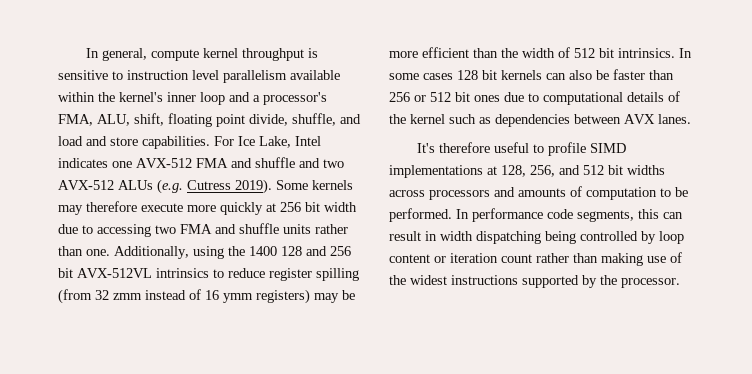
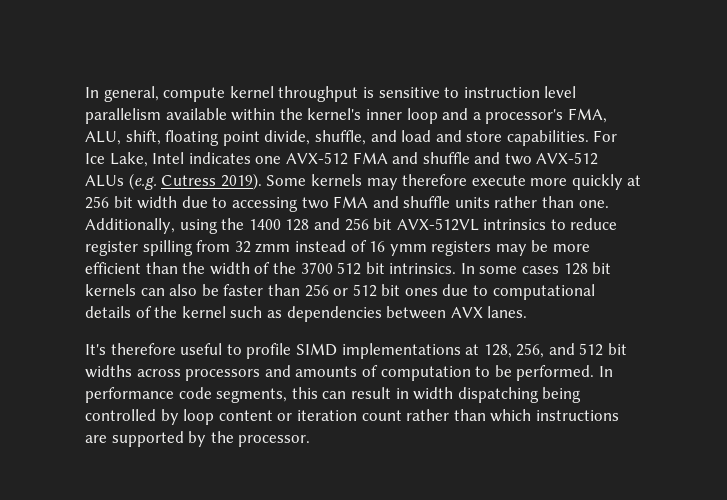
[58,289,92,304] (from -> [196,240,231,252] from
[256,289,310,304] registers) -> [431,241,492,256] registers
(570, 52) none -> [272,262,333,274] the 3700
[601,252,682,266] [389,275,518,285] making use of the widest instructions -> [490,409,619,422] [85,435,107,443] which instructions are

